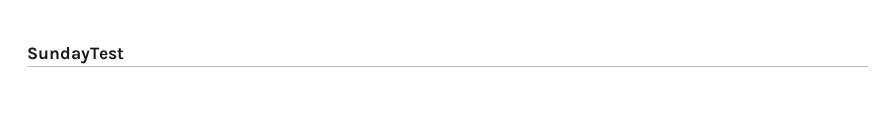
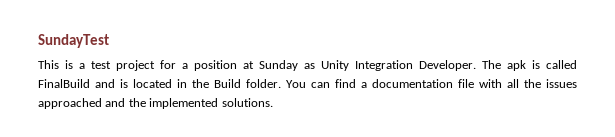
(124, 55) none -> [38,60,577,71] [38,79,577,88] [38,98,273,109] // This is a test project for a position at Sunday as Unity Integration Developer. The apk is called FinalBuild and is located in the Build folder. You can find a documentation file with all the issues approached and the implemented solutions.

